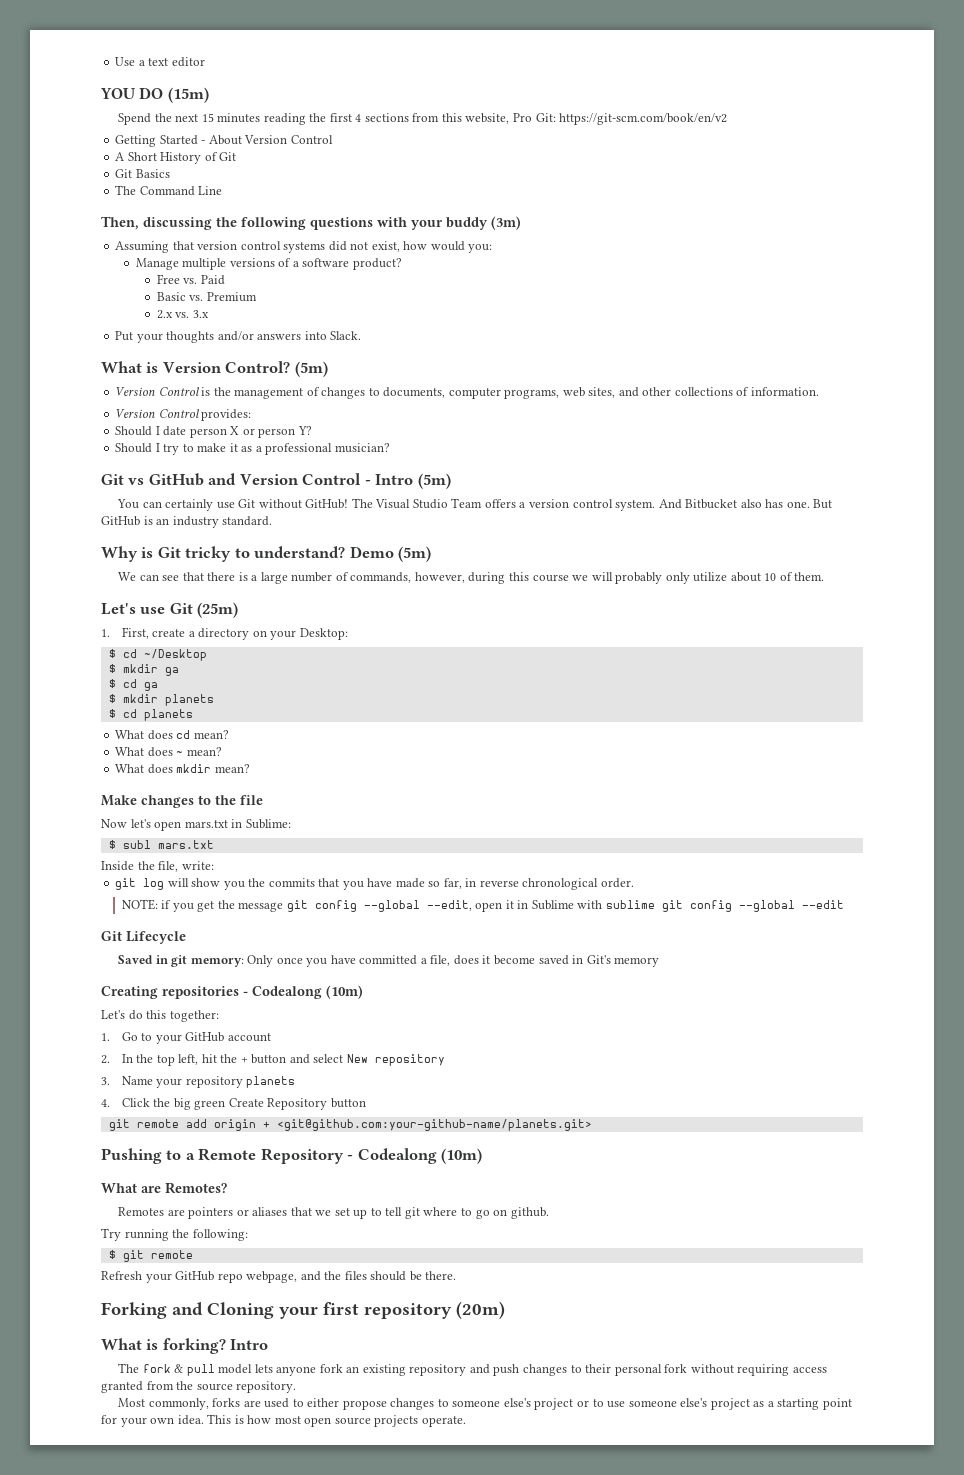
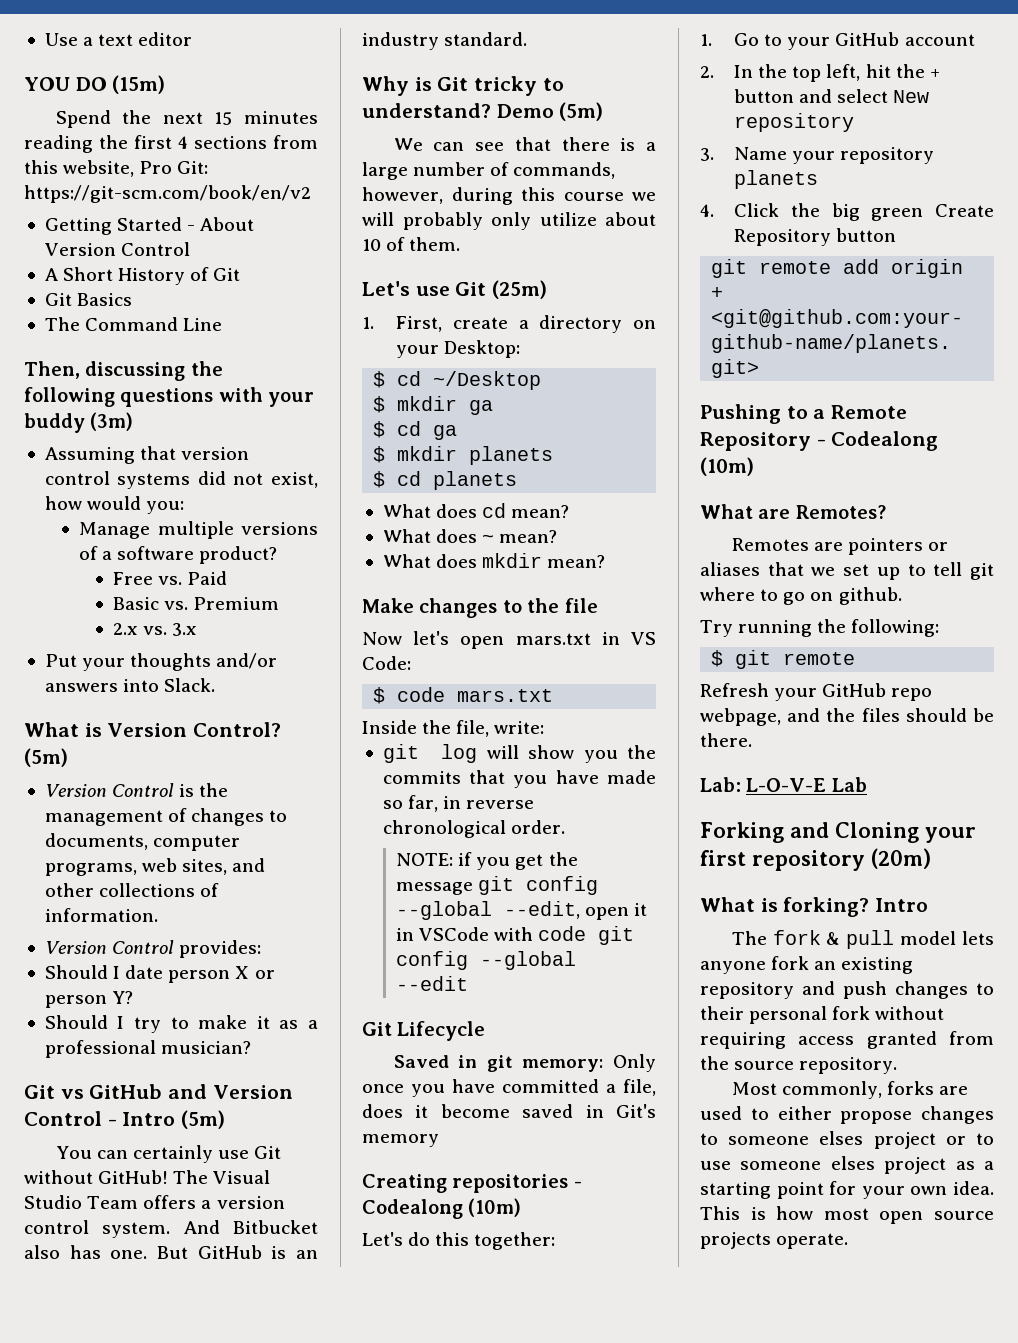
[245,819,291,829] [108,840,151,849] Sublime: // $ subl -> [631,632,656,645] [362,656,411,670] [373,687,446,704] VS Code: // $ code
[531,900,655,910] Sublime with sublime -> [419,926,587,941] VSCode with code
(457, 1275) none -> [700,777,867,792] // Lab: L-O-V-E Lab
[503,1398,531,1407] else's -> [819,1131,864,1145] elses
[680,1398,708,1407] else's -> [830,1156,875,1170] elses

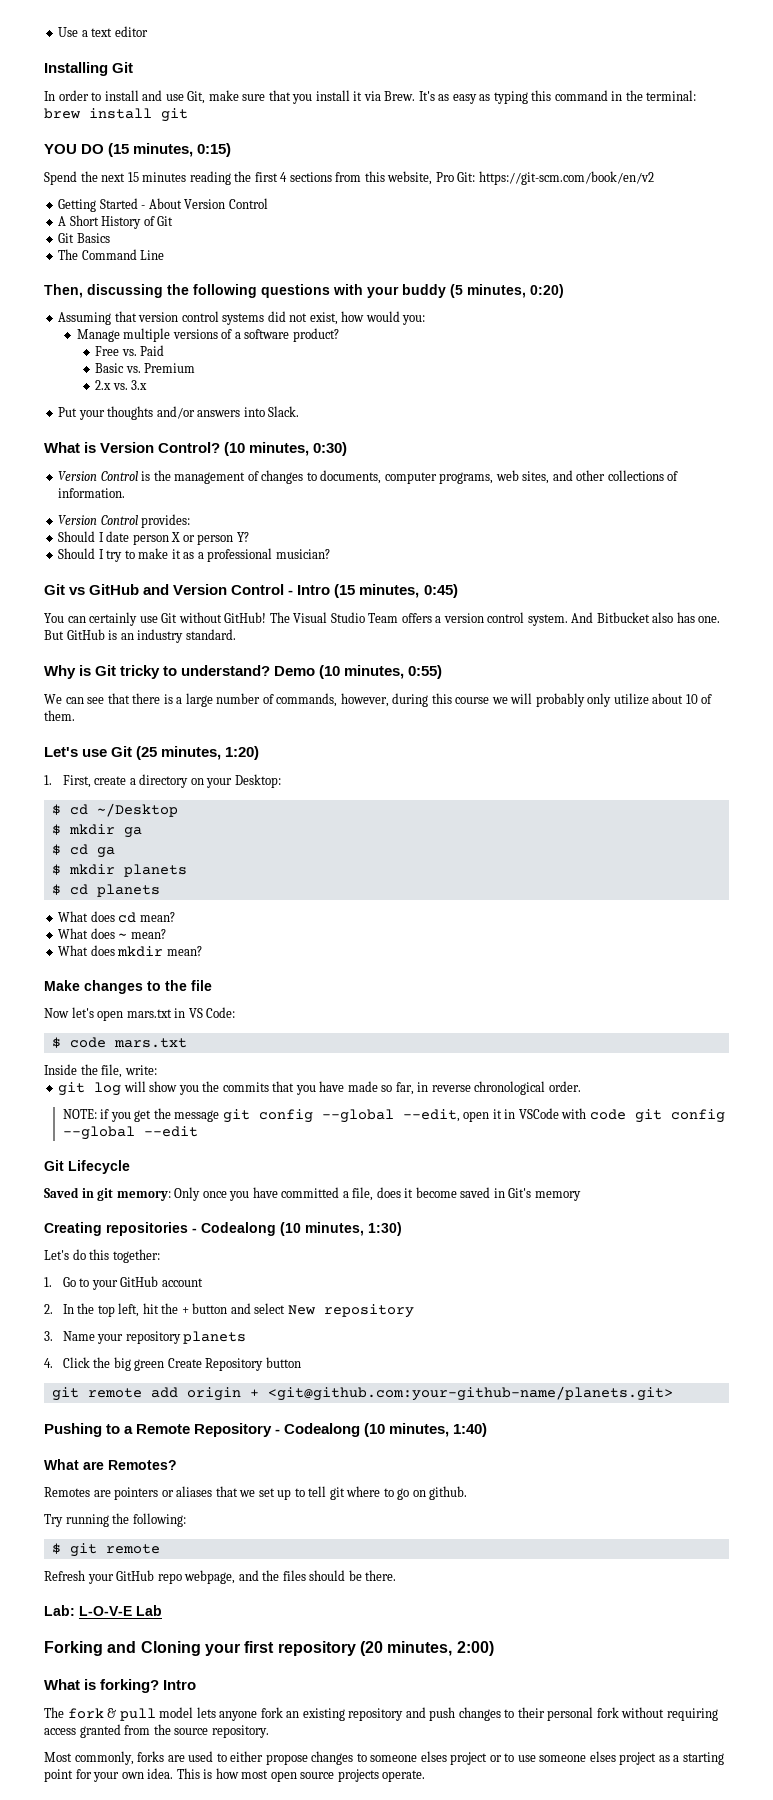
(193, 39) none -> [44,62,134,76] [44,90,697,104] [44,108,188,122] // Installing Git // In order to install and use Git, make sure that you install it via Brew. It's as easy as typing this command in the terminal: brew install git
[112,75,166,94] (15m) -> [108,143,232,157] (15 minutes, 0:15)
[90,412,134,431] (3m) -> [450,284,564,298] (5 minutes, 0:20)
[24,748,68,767] (5m) -> [224,442,348,456] (10 minutes, 0:30)
[181,1110,226,1129] (5m) -> [334,584,458,598] (15 minutes, 0:45)
[559,102,604,121] (5m) -> [319,665,443,679] (10 minutes, 0:55)
[492,280,548,299] (25m) -> [136,746,260,760] (25 minutes, 1:20)
[468,1198,522,1217] (10m) -> [280,1222,402,1236] (10 minutes, 1:30)
[700,457,754,476] (10m) -> [364,1423,488,1437] (10 minutes, 1:40)
[871,848,931,869] (20m) -> [359,1641,494,1656] (20 minutes, 2:00)

